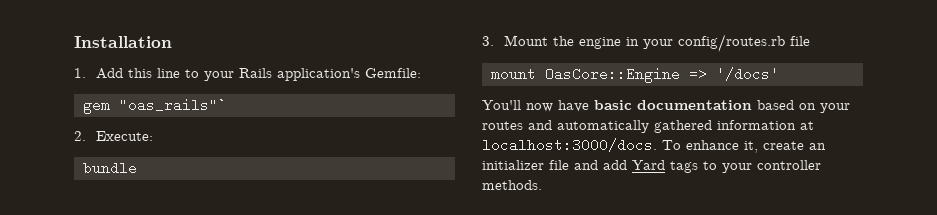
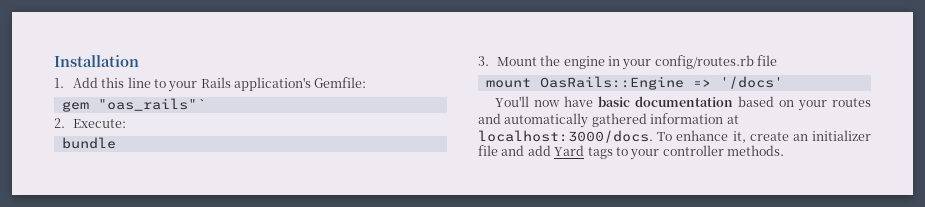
[544,67,680,83] OasCore::Engine -> [539,76,684,90] OasRails::Engine

